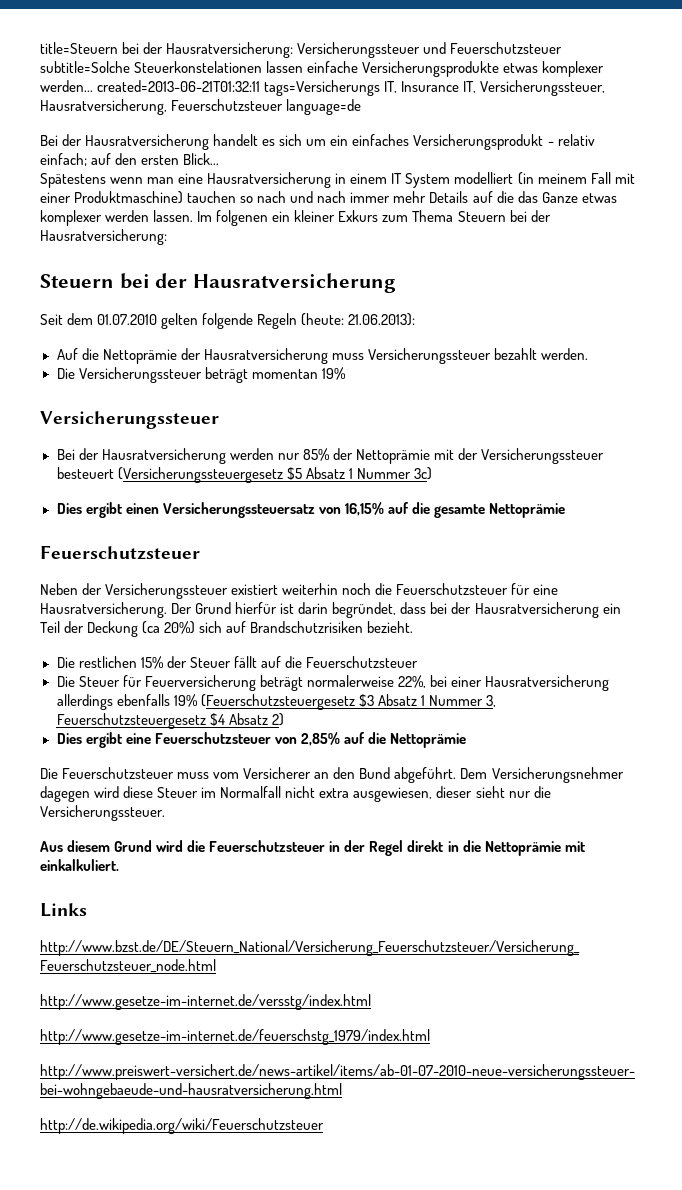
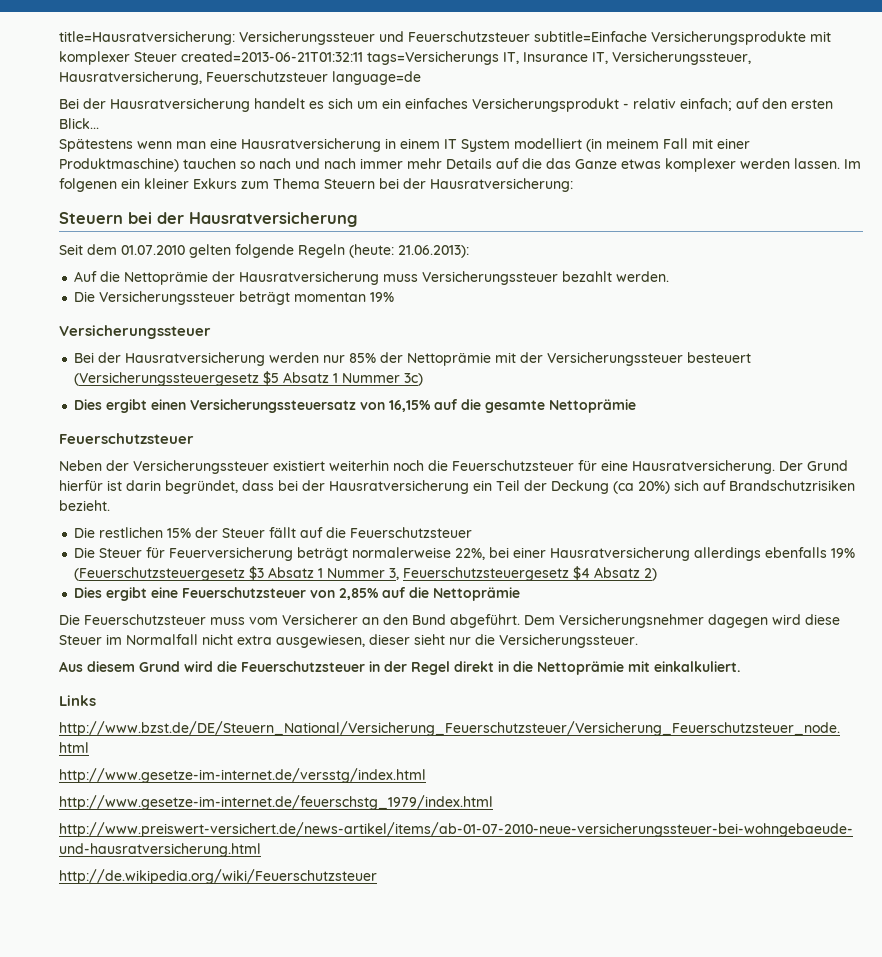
[40,42,563,58] [40,61,605,77] [40,80,93,92] title=Steuern bei der Hausratversicherung: Versicherungssteuer und Feuerschutzsteuer subtitle=Solche Steuerkonstelationen lassen einfache Versicherungsprodukte etwas komplexer werden... -> [59,31,831,45] [59,51,177,65] title=Hausratversicherung: Versicherungssteuer und Feuerschutzsteuer subtitle=Einfache Versicherungsprodukte mit komplexer Steuer

